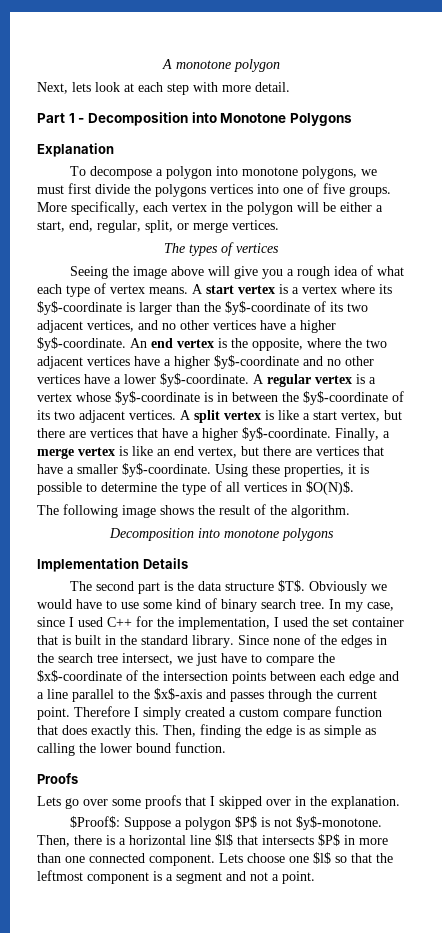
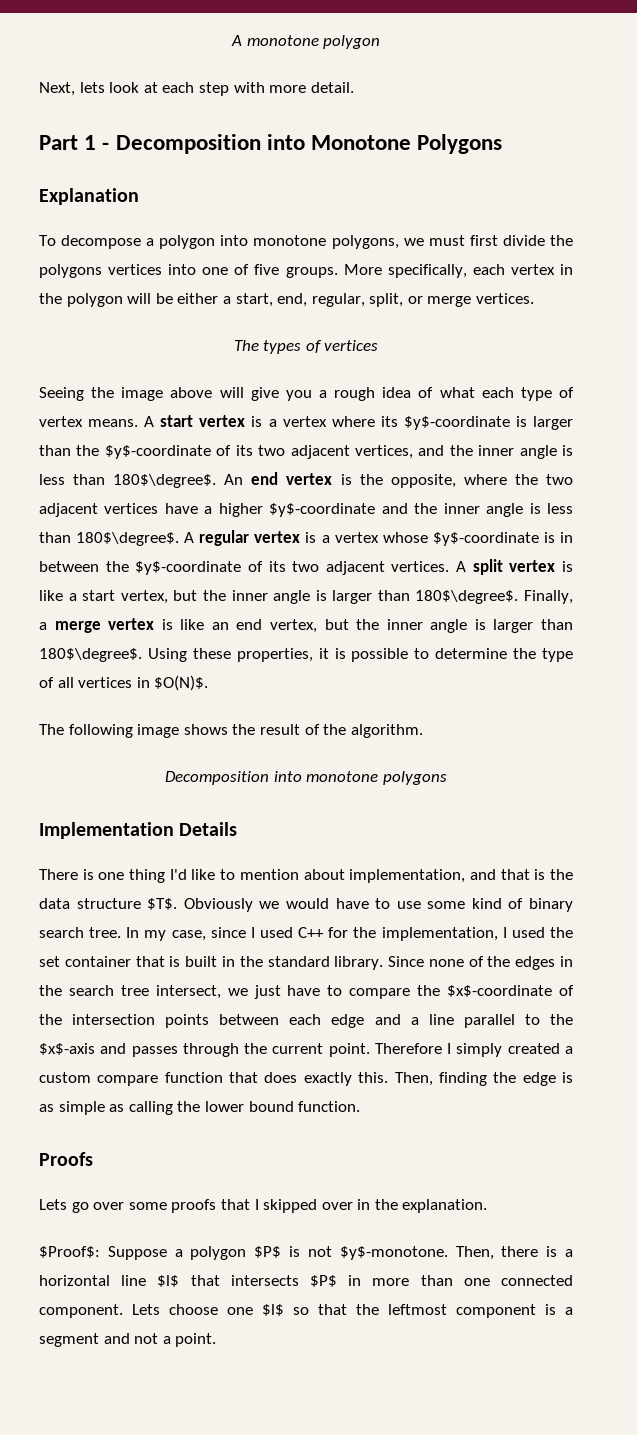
[162,320,336,333] [37,337,126,351] no other vertices have a higher $y$-coordinate. -> [449,445,573,459] [39,474,217,488] the inner angle is less than 180$\degree$.
[327,356,374,366] [37,373,249,387] no other vertices have a lower $y$-coordinate. -> [414,503,573,517] [39,532,180,546] the inner angle is less than 180$\degree$.
[37,427,331,441] there are vertices that have a higher $y$-coordinate. -> [202,590,519,604] the inner angle is larger than 180$\degree$.
[263,446,384,456] [37,463,211,477] there are vertices that have a smaller $y$-coordinate. -> [356,619,573,633] [39,648,142,662] the inner angle is larger than 180$\degree$.
[69,581,160,594] The second part -> [39,869,530,883] There is one thing I'd like to mention about implementation, and that

